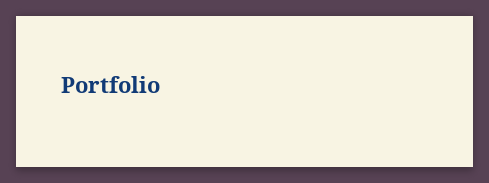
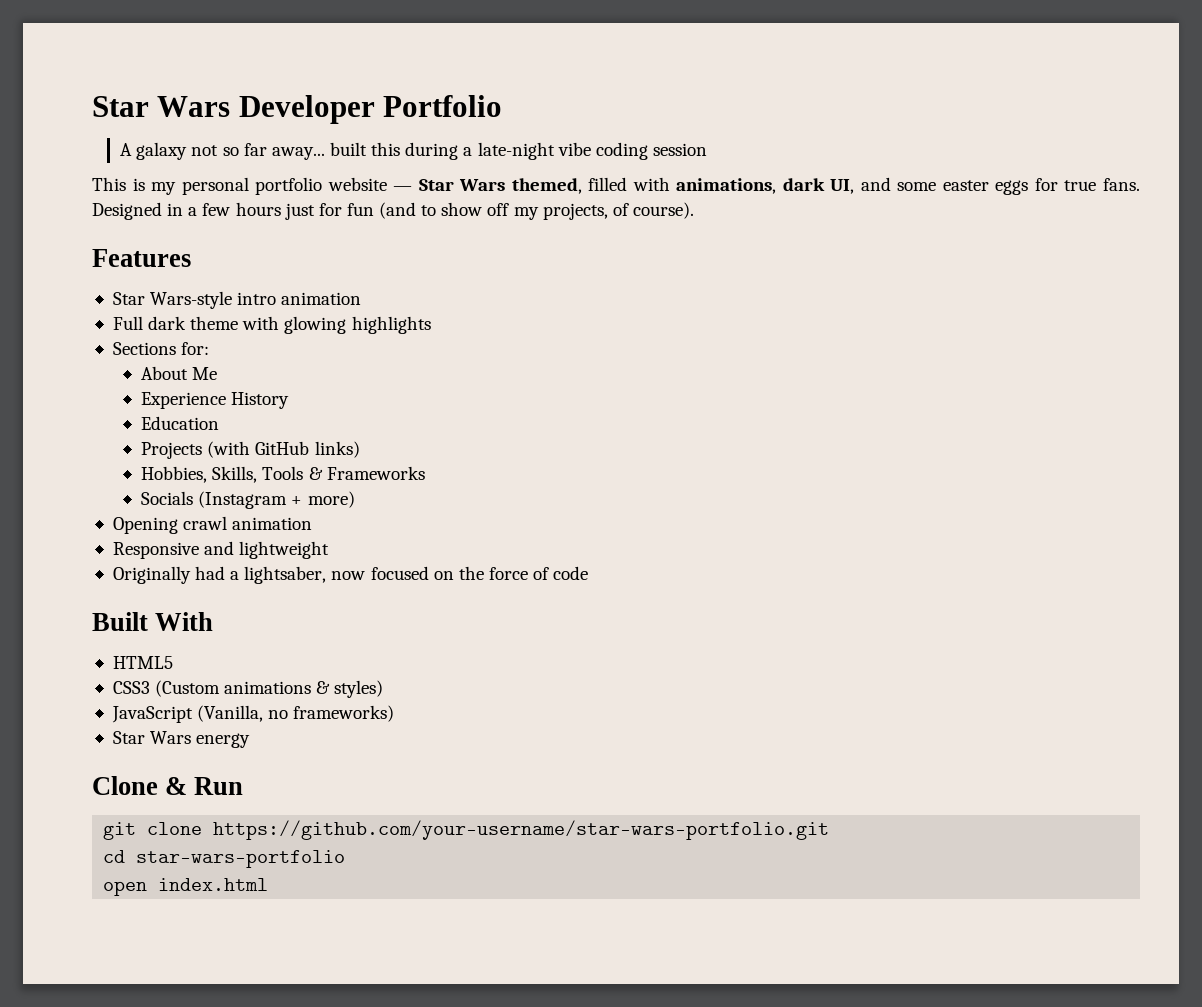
[61,76,160,93] Portfolio -> [92,95,503,124] [120,142,707,160] [92,177,1140,195] [92,202,694,220] [92,249,191,267] [112,291,362,309] [112,316,431,334] [112,342,210,355] [141,366,218,380] [141,392,290,409] [141,416,220,430] [141,441,360,459] [141,466,425,483] [141,491,355,509] [112,516,313,534] [112,541,330,559] [112,566,589,584] [92,612,214,631] [112,656,173,669] [112,680,384,698] [111,705,395,723] [112,731,251,748] [92,776,244,795] [103,820,830,840] [103,850,346,868] [103,878,269,896] Star Wars Developer Portfolio // A galaxy not so far away... built this during a late-night vibe coding session // This is my personal portfolio website — Star Wars themed, filled with animations, dark UI, and some easter eggs for true fans. Designed in a few hours just for fun (and to show off my projects, of course). // Features // Star Wars-style intro animation // Full dark theme with glowing highlights // Sections for: // About Me // Experience History // Education // Projects (with GitHub links) // Hobbies, Skills, Tools & Frameworks // Socials (Instagram + more) // Opening crawl animation // Responsive and lightweight // Originally had a lightsaber, now focused on the force of code // Built With // HTML5 // CSS3 (Custom animations & styles) // JavaScript (Vanilla, no frameworks) // Star Wars energy // Clone & Run // git clone https://github.com/your-username/star-wars-portfolio.git // cd star-wars-portfolio // open index.html

